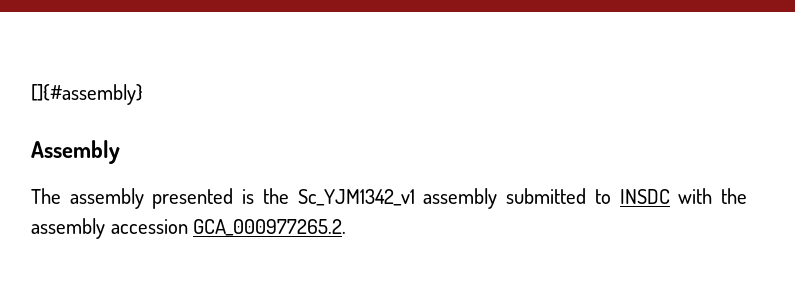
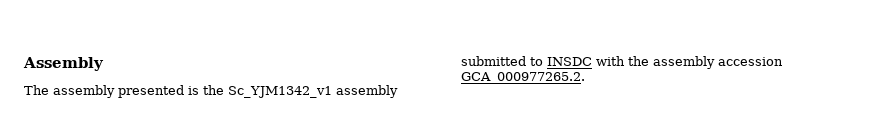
[31,84,143,105] []{#assembly} // -> (23, 64) none

